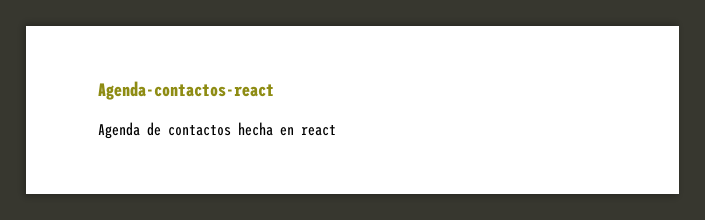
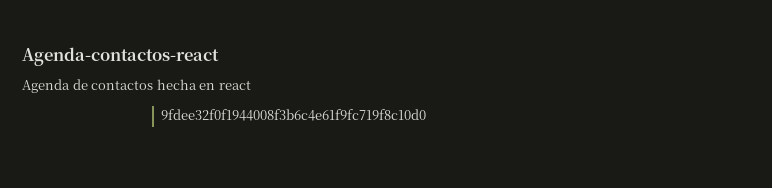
(336, 130) none -> [161,109,427,121] // 9fdee32f0f1944008f3b6c4e61f9fc719f8c10d0

